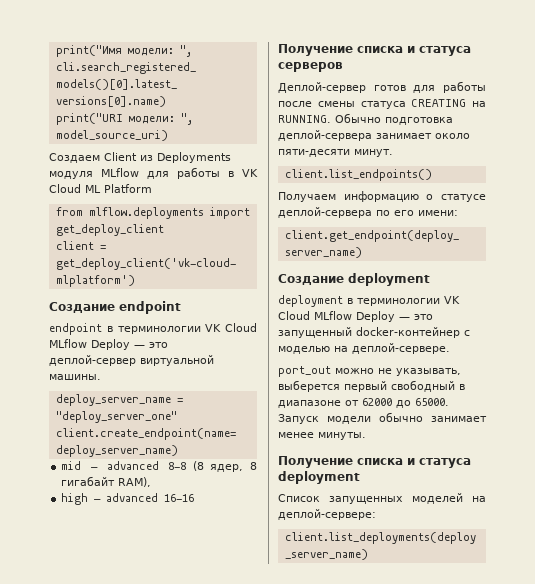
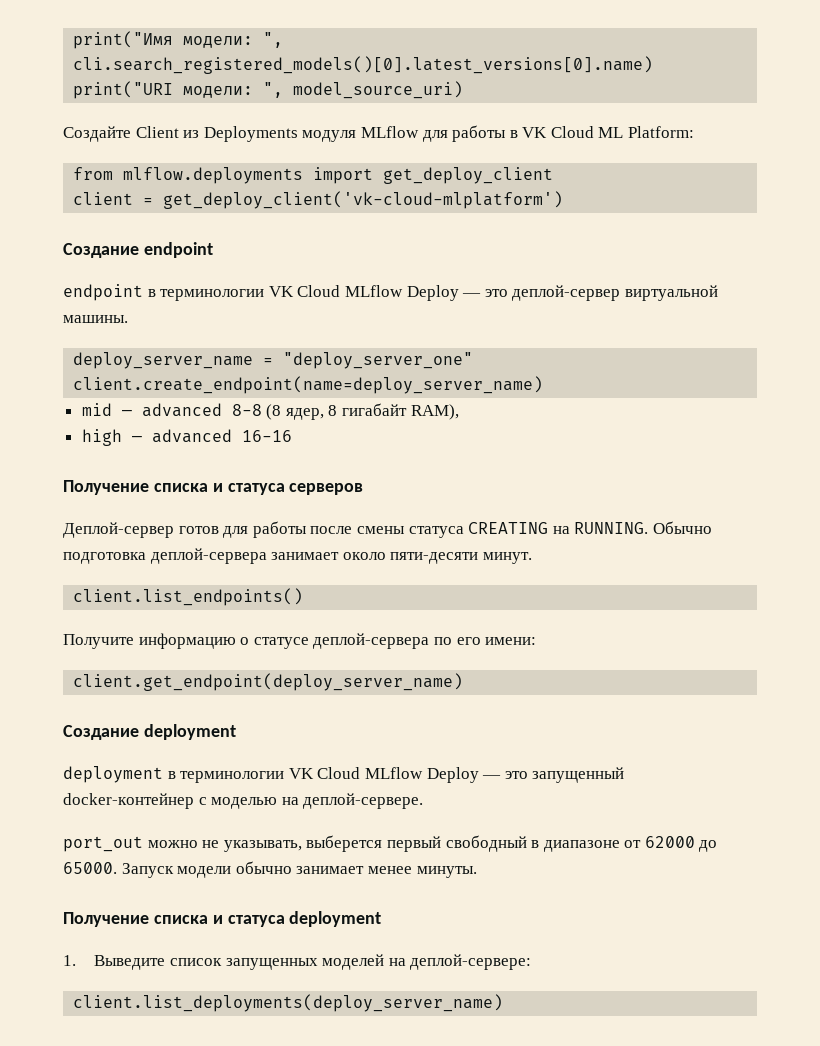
[49,153,100,163] Создаем -> [63,126,131,142] Создайте
[104,184,152,193] Platform -> [628,126,695,138] Platform:
[278,192,336,202] Получаем -> [63,634,134,649] Получите
[278,494,320,502] Список -> [63,955,222,970] 1. Выведите список

